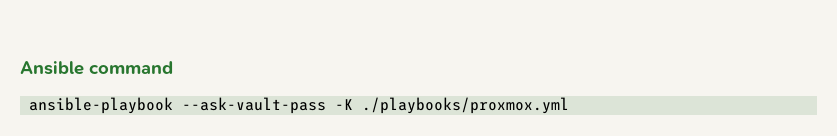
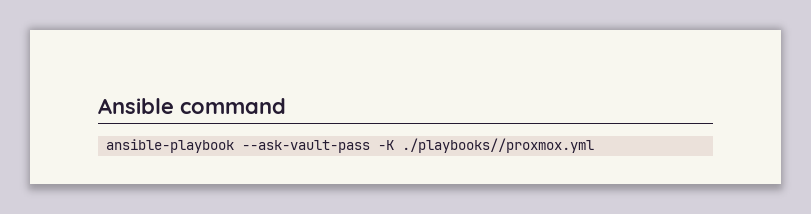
[362,97,569,114] ./playbooks/proxmox.yml -> [402,138,595,153] ./playbooks//proxmox.yml

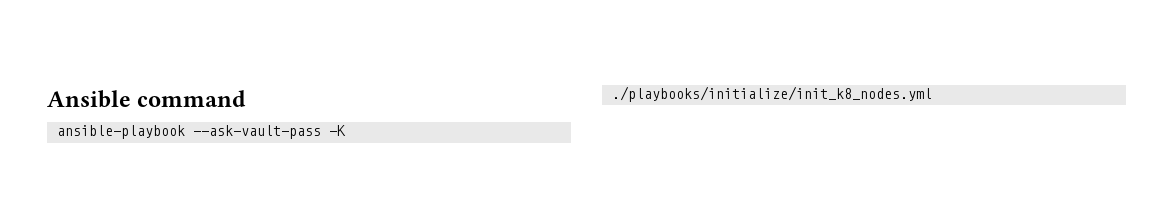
[402,138,595,153] ./playbooks//proxmox.yml -> [612,86,933,102] ./playbooks/initialize/init_k8_nodes.yml

